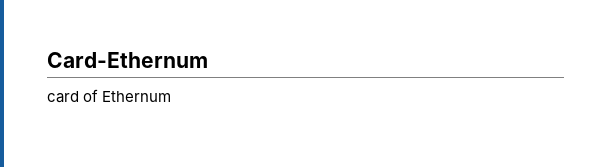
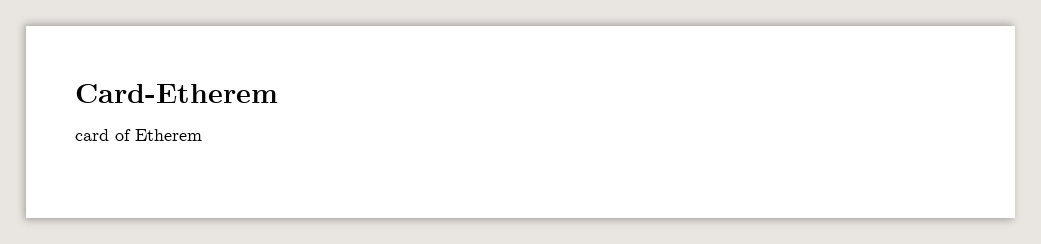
[47,52,208,68] Card-Ethernum -> [75,84,278,103] Card-Etherem
[102,91,172,102] Ethernum -> [135,129,202,141] Etherem

